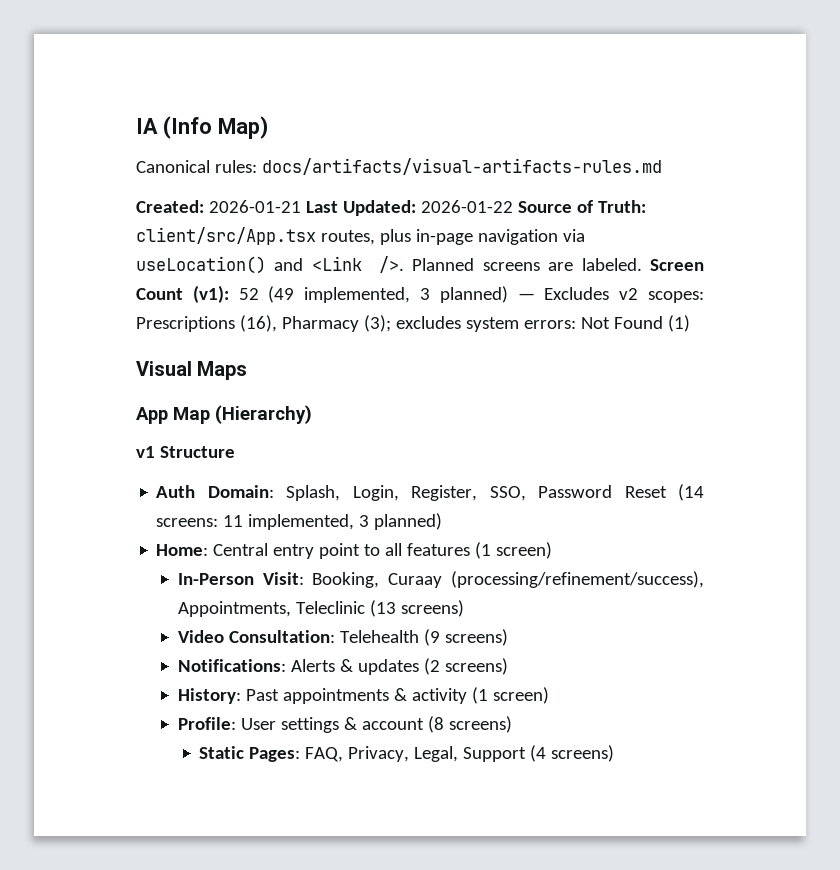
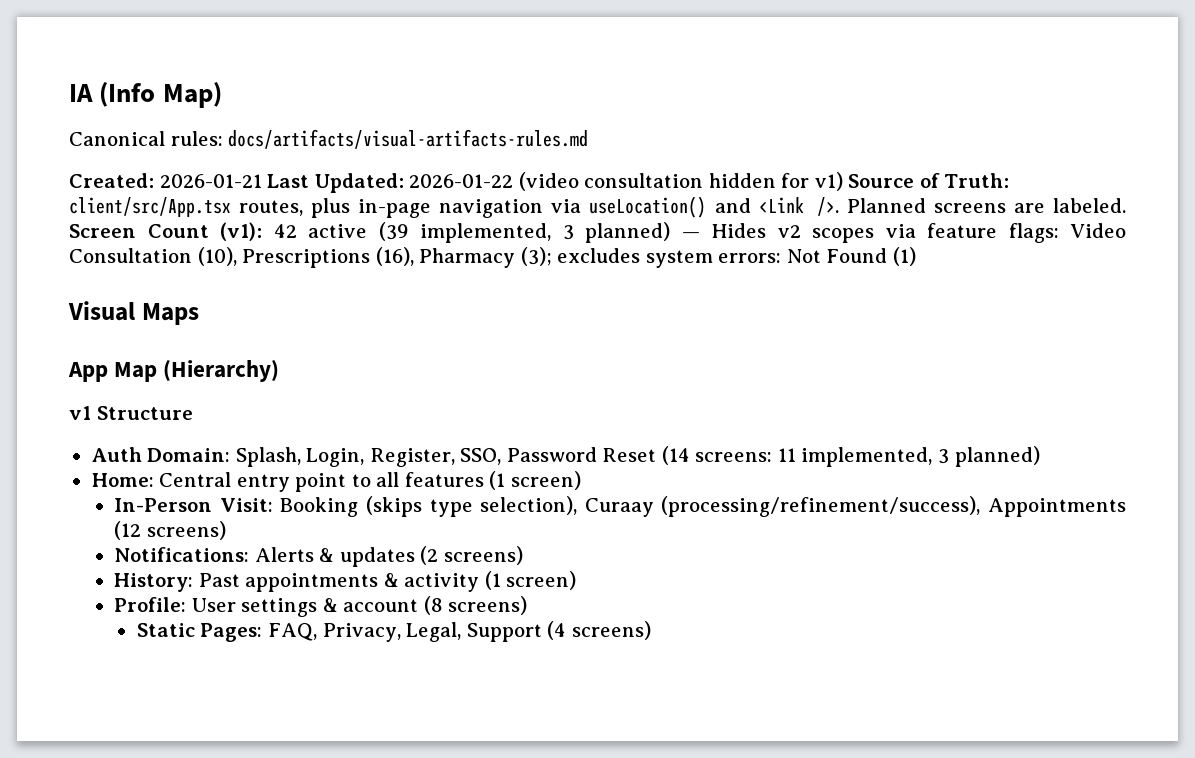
(513, 206) none -> [518,172,843,191] (video consultation hidden for v1)
[238,286,295,303] 52 (49 -> [273,222,409,241] 42 active (39
[544,287,704,303] Excludes v2 scopes: -> [711,223,1126,243] [69,247,237,266] Hides v2 scopes via feature flags: Video Consultation (10),
[312,571,704,588] [177,600,464,617] [177,629,440,646] Booking, Curaay (processing/refinement/success), Appointments, Teleclinic (13 screens) // Video Consultation: Telehealth (9 -> [280,496,1126,517] [114,521,142,540] Booking (skips type selection), Curaay (processing/refinement/success), Appointments (12

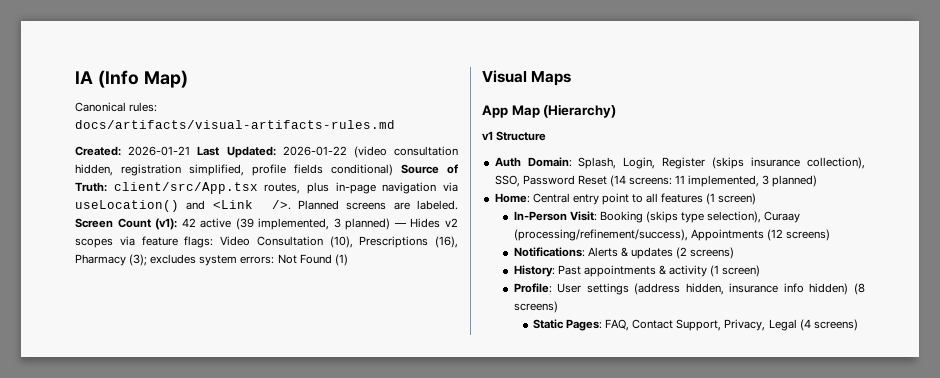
[708,172,843,191] hidden for v1) -> [75,164,393,176] hidden, registration simplified, profile fields conditional)
[369,448,455,467] Register, -> [662,157,865,169] Register (skips insurance collection),
[322,598,419,612] & account -> [634,283,849,295] (address hidden, insurance info hidden)
[322,622,542,642] Privacy, Legal, Support -> [632,319,797,331] Contact Support, Privacy, Legal

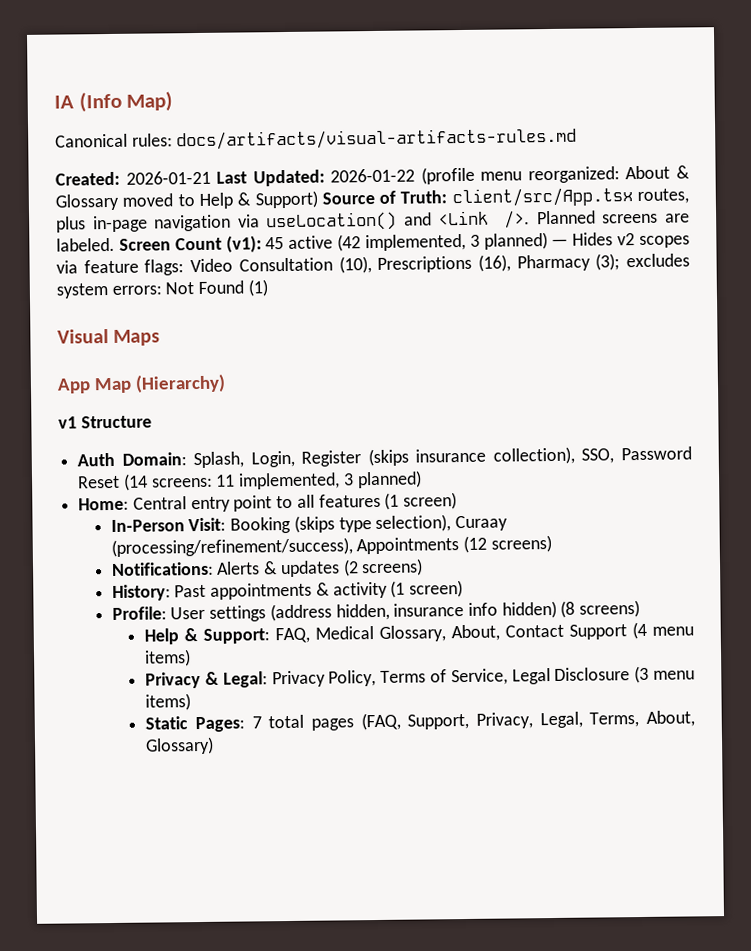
[353,146,458,158] [75,164,393,176] (video consultation hidden, registration simplified, profile fields conditional) -> [420,165,690,185] [55,190,318,211] (profile menu reorganized: About & Glossary moved to Help & Support)
[181,218,254,230] 42 active (39 -> [265,234,362,252] 45 active (42
[532,319,858,331] Static Pages: FAQ, Contact Support, Privacy, Legal (4 screens) -> [144,621,694,645] [144,649,192,667] [145,665,696,689] [145,693,192,711] [145,710,695,733] [145,736,215,755] Help & Support: FAQ, Medical Glossary, About, Contact Support (4 menu items) // Privacy & Legal: Privacy Policy, Terms of Service, Legal Disclosure (3 menu items) // Static Pages: 7 total pages (FAQ, Support, Privacy, Legal, Terms, About, Glossary)

